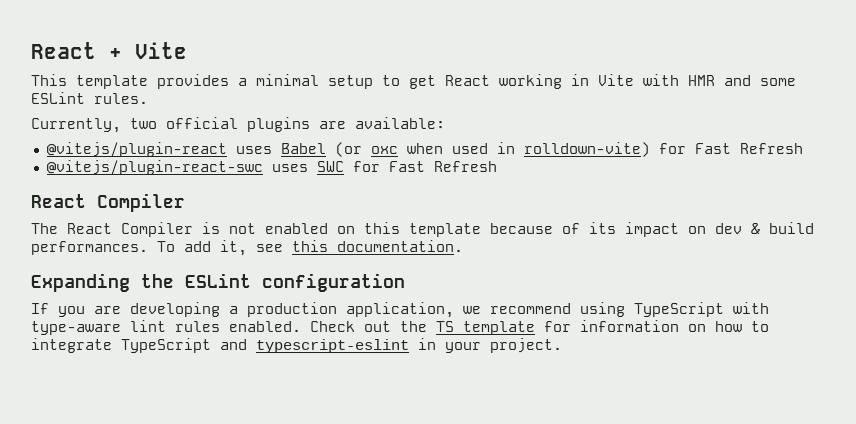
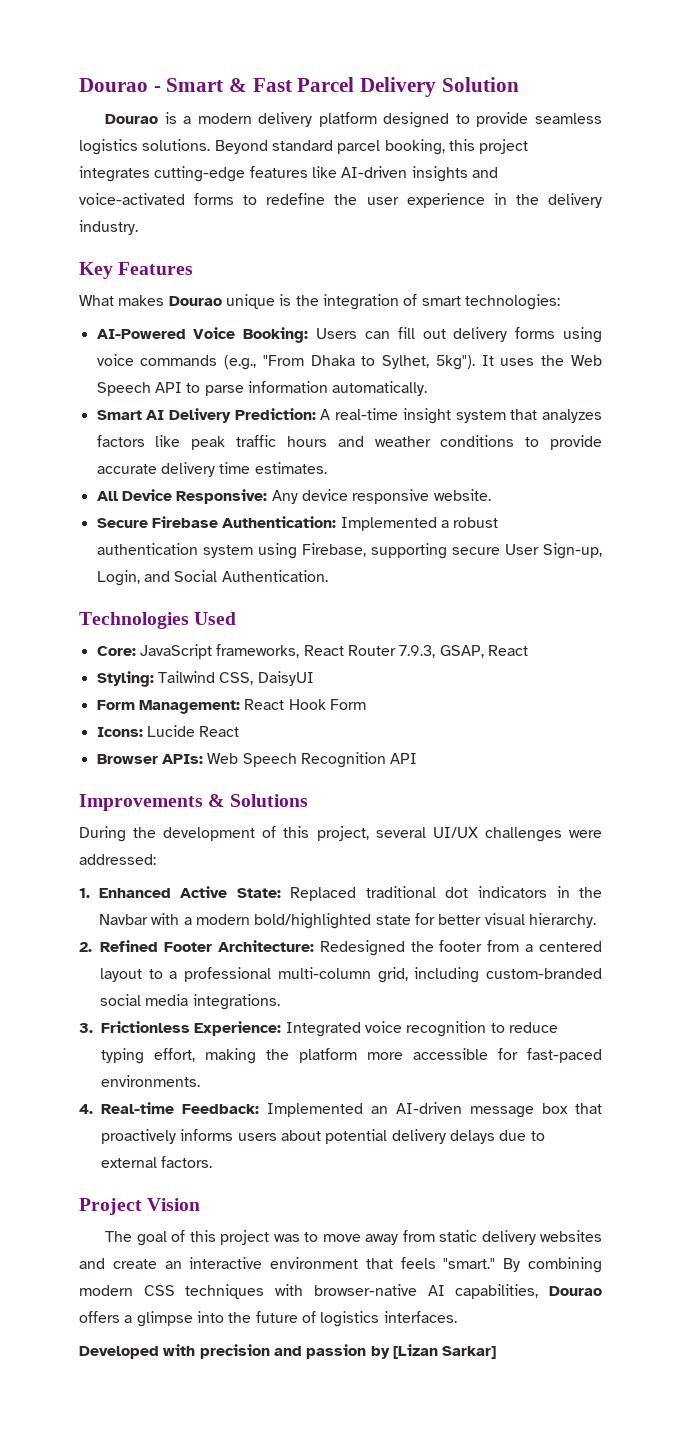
[31,42,187,59] [31,74,796,89] [31,92,148,104] [31,117,445,133] [46,142,803,157] [46,160,497,175] [31,193,185,212] [31,222,814,237] [31,240,463,256] [31,273,405,292] [31,302,769,318] [31,320,769,335] [31,338,562,353] React + Vite // This template provides a minimal setup to get React working in Vite with HMR and some ESLint rules. // Currently, two official plugins are available: // @vitejs/plugin-react uses Babel (or oxc when used in rolldown-vite) for Fast Refresh // @vitejs/plugin-react-swc uses SWC for Fast Refresh // React Compiler // The React Compiler is not enabled on this template because of its impact on dev & build performances. To add it, see this documentation. // Expanding the ESLint configuration // If you are developing a production application, we recommend using TypeScript with type-aware lint rules enabled. Check out the TS template for information on how to integrate TypeScript and typescript-eslint in your project. -> [79,77,519,97] [105,112,602,128] [79,139,529,155] [79,166,498,182] [79,193,602,208] [79,220,138,235] [79,262,194,279] [79,294,560,310] [96,327,602,343] [96,354,602,370] [96,381,428,396] [96,408,602,424] [96,435,602,450] [96,462,327,477] [96,489,491,504] [96,516,499,531] [96,543,602,559] [96,570,328,586] [79,612,237,629] [96,644,528,659] [96,671,314,687] [96,699,366,714] [96,725,240,737] [96,752,418,768] [79,794,308,811] [79,826,602,842] [79,854,156,865] [79,886,602,901] [98,913,596,929] [79,940,602,956] [100,967,602,983] [100,994,280,1010] [79,1021,558,1037] [101,1048,602,1064] [101,1075,200,1087] [79,1102,602,1118] [101,1129,545,1144] [101,1156,213,1168] [79,1198,201,1215] [105,1230,602,1246] [79,1257,602,1273] [79,1284,602,1299] [79,1311,457,1327] [79,1344,497,1359] Dourao - Smart & Fast Parcel Delivery Solution // Dourao is a modern delivery platform designed to provide seamless logistics solutions. Beyond standard parcel booking, this project integrates cutting-edge features like AI-driven insights and voice-activated forms to redefine the user experience in the delivery industry. // Key Features // What makes Dourao unique is the integration of smart technologies: // AI-Powered Voice Booking: Users can fill out delivery forms using voice commands (e.g., "From Dhaka to Sylhet, 5kg"). It uses the Web Speech API to parse information automatically. // Smart AI Delivery Prediction: A real-time insight system that analyzes factors like peak traffic hours and weather conditions to provide accurate delivery time estimates. // All Device Responsive: Any device responsive website. // Secure Firebase Authentication: Implemented a robust authentication system using Firebase, supporting secure User Sign-up, Login, and Social Authentication. // Technologies Used // Core: JavaScript frameworks, React Router 7.9.3, GSAP, React // Styling: Tailwind CSS, DaisyUI // Form Management: React Hook Form // Icons: Lucide React // Browser APIs: Web Speech Recognition API // Improvements & Solutions // During the development of this project, several UI/UX challenges were addressed: // 1. Enhanced Active State: Replaced traditional dot indicators in the Navbar with a modern bold/highlighted state for better visual hierarchy. // 2. Refined Footer Architecture: Redesigned the footer from a centered layout to a professional multi-column grid, including custom-branded social media integrations. // 3. Frictionless Experience: Integrated voice recognition to reduce typing effort, making the platform more accessible for fast-paced environments. // 4. Real-time Feedback: Implemented an AI-driven message box that proactively informs users about potential delivery delays due to external factors. // Project Vision // The goal of this project was to move away from static delivery websites and create an interactive environment that feels "smart." By combining modern CSS techniques with browser-native AI capabilities, Dourao offers a glimpse into the future of logistics interfaces. // Developed with precision and passion by [Lizan Sarkar]

